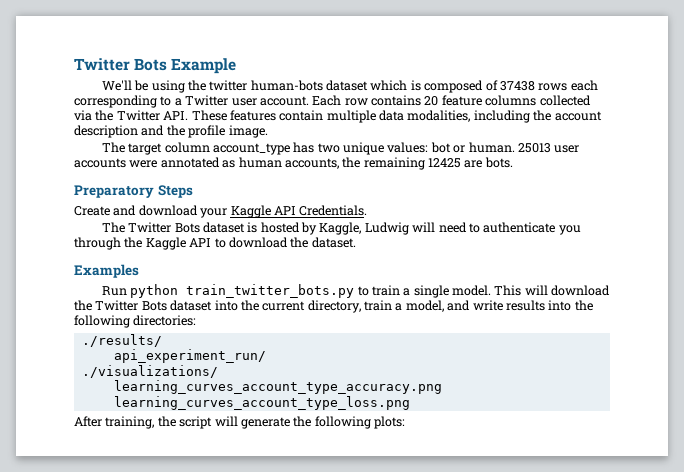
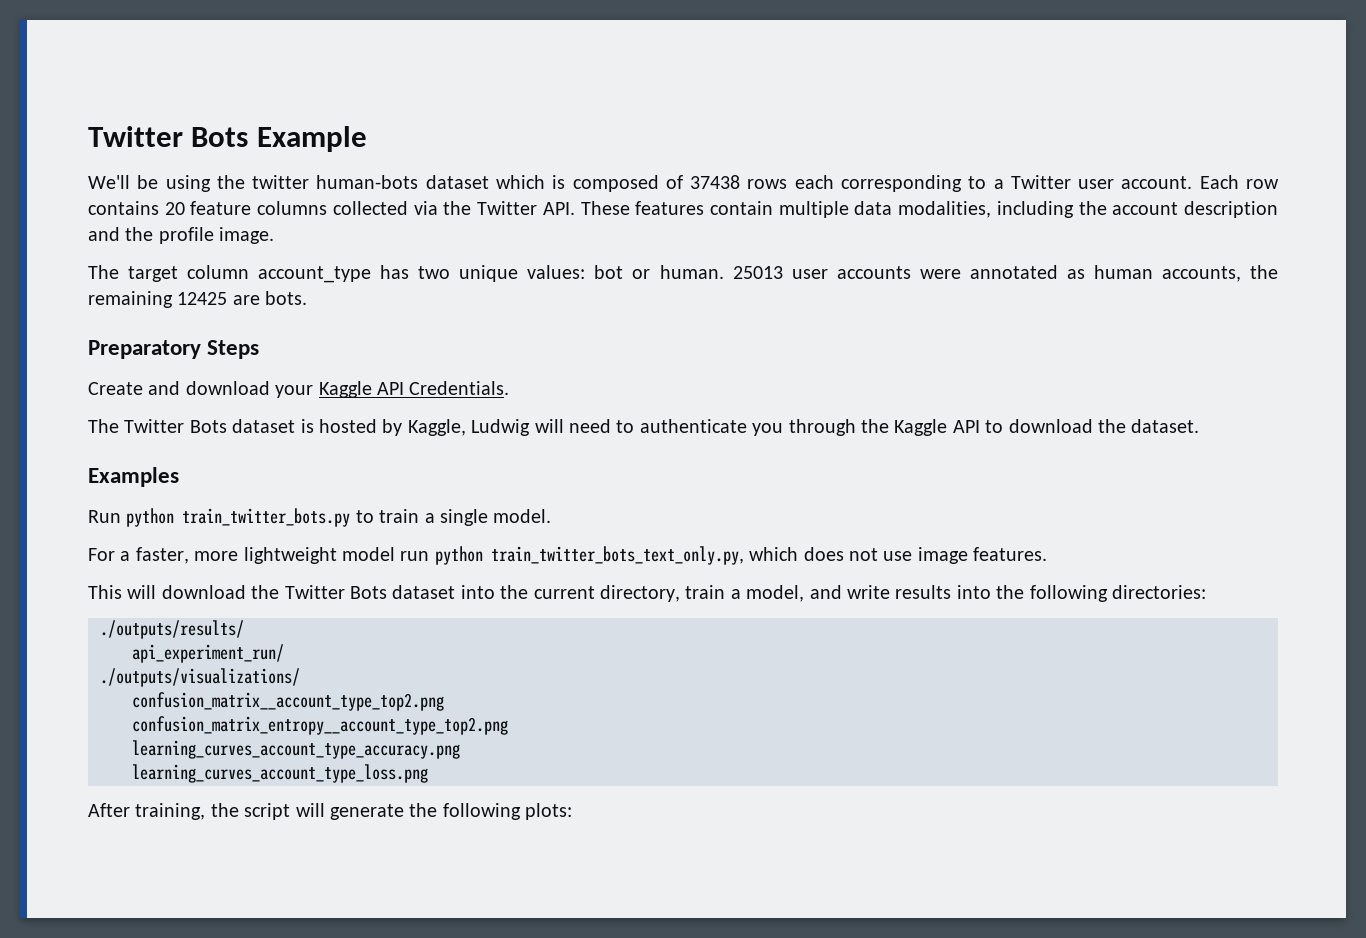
(492, 290) none -> [88,546,1048,565] // For a faster, more lightweight model run python train_twitter_bots_text_only.py, which does not use image features. //
[81,334,162,347] ./results/ -> [100,620,244,639] ./outputs/results/
[81,365,218,378] ./visualizations/ -> [100,668,300,687] [132,692,444,711] [132,716,508,735] ./outputs/visualizations/ // confusion_matrix__account_type_top2.png // confusion_matrix_entropy__account_type_top2.png

